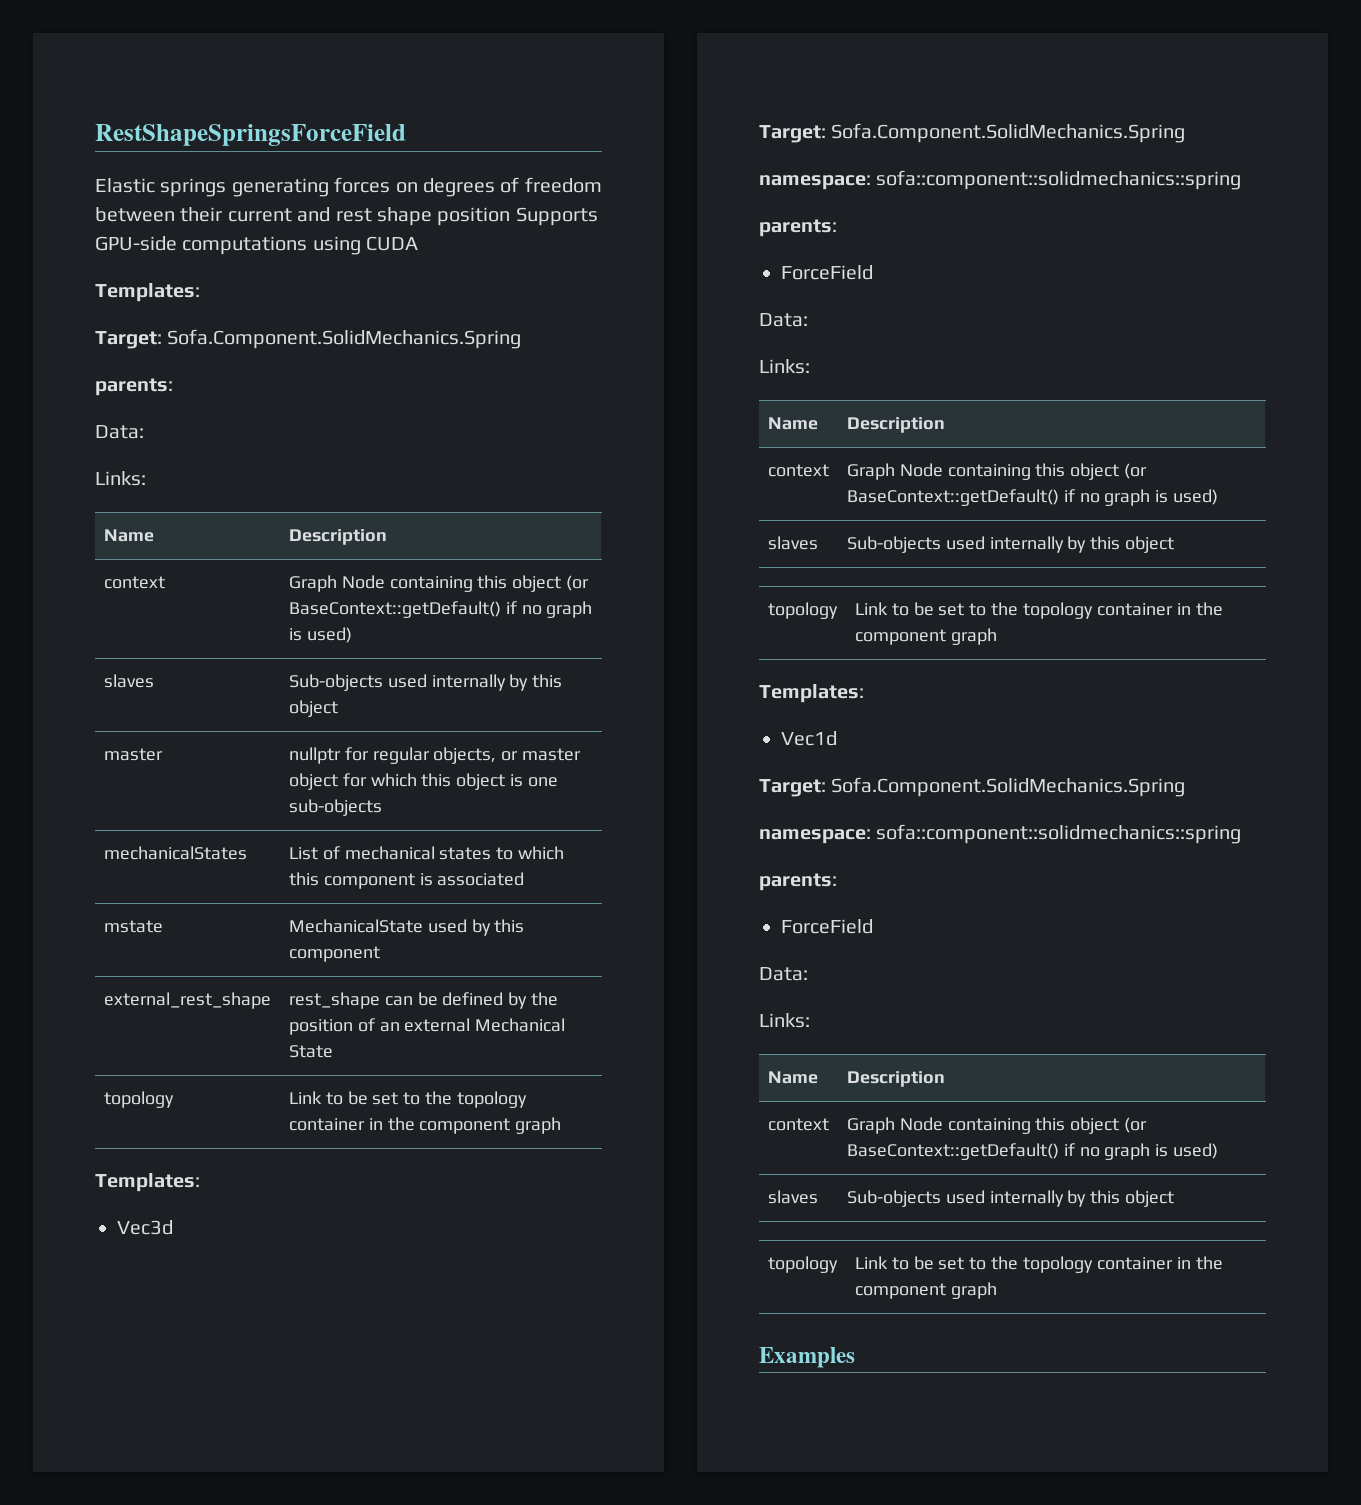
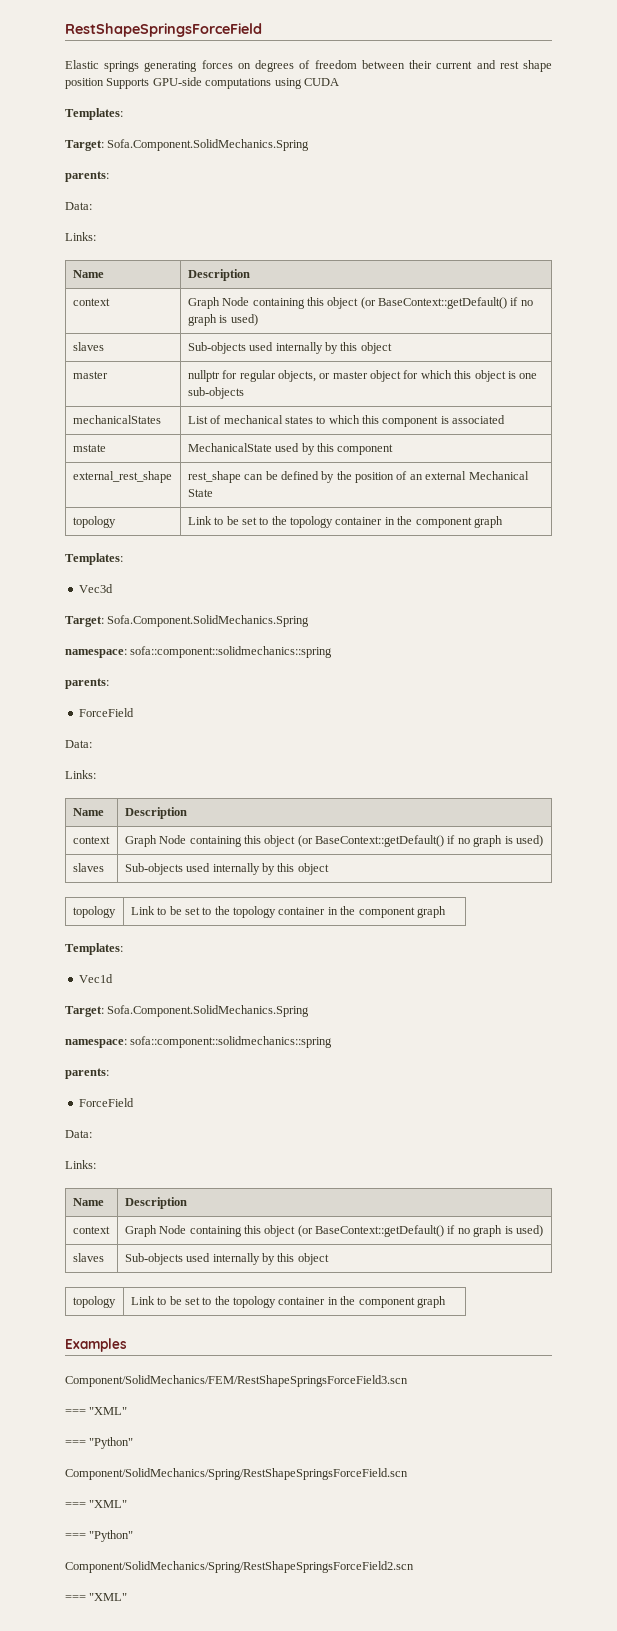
(855, 1357) none -> [65,1375,408,1387] [65,1407,128,1415] [65,1437,134,1449] [65,1468,408,1480] [65,1500,128,1508] [65,1530,134,1542] [65,1561,414,1573] [65,1593,128,1601] // Component/SolidMechanics/FEM/RestShapeSpringsForceField3.scn // === "XML" // === "Python" // Component/SolidMechanics/Spring/RestShapeSpringsForceField.scn // === "XML" // === "Python" // Component/SolidMechanics/Spring/RestShapeSpringsForceField2.scn // === "XML"

